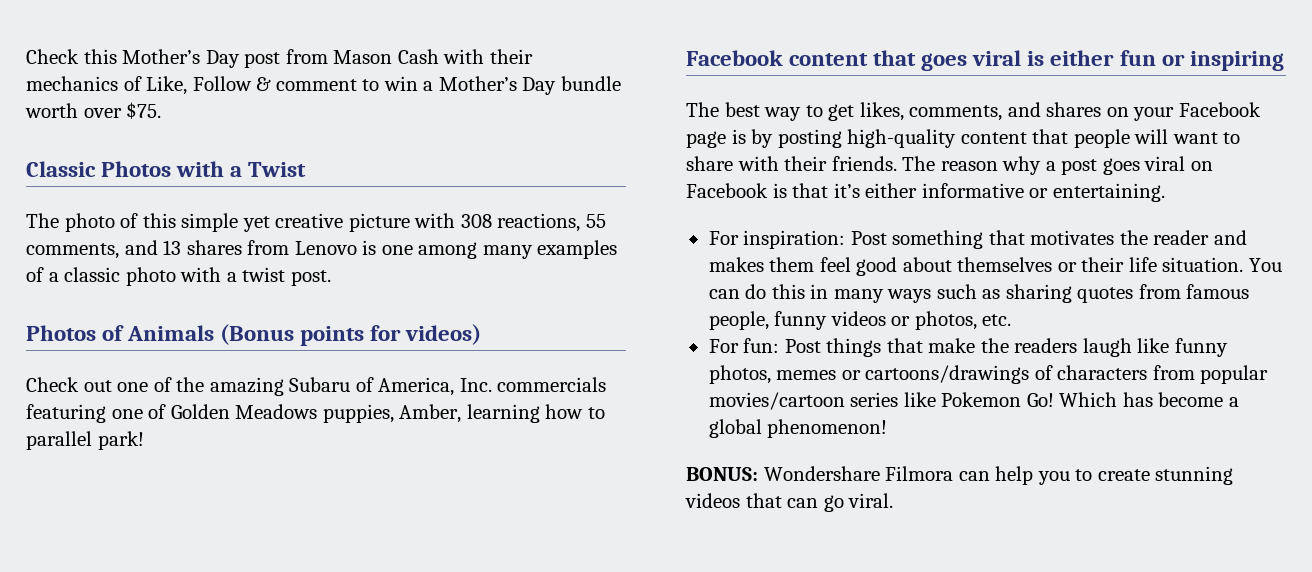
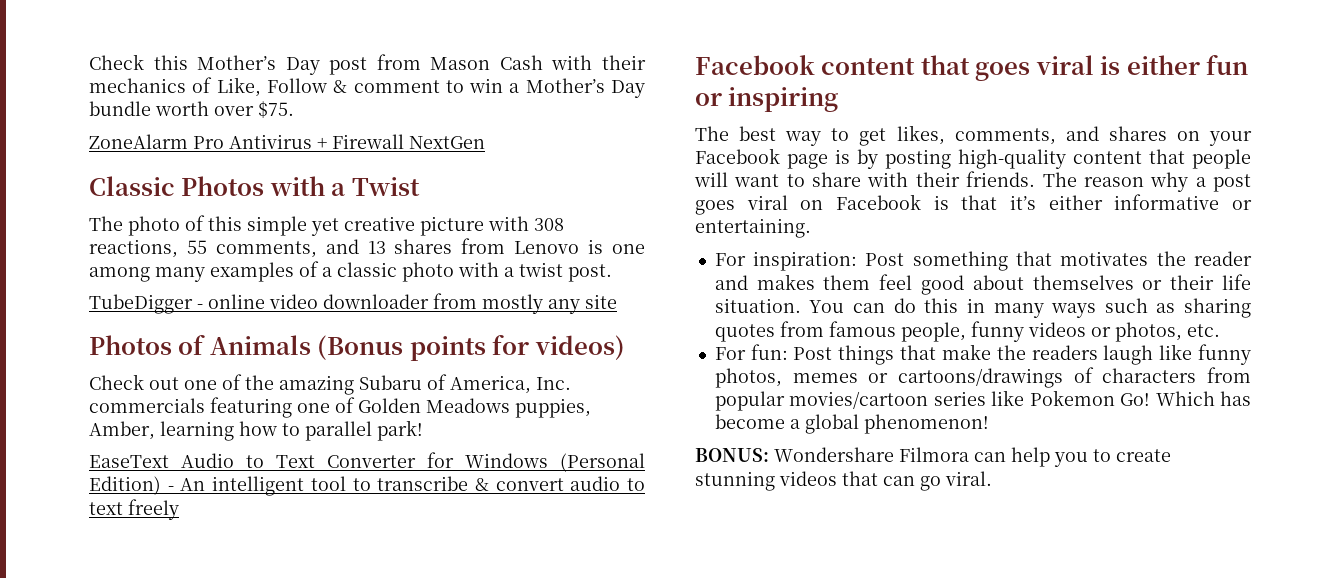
(162, 110) none -> [89,134,485,149] // ZoneAlarm Pro Antivirus + Firewall NextGen
(331, 278) none -> [89,293,617,314] // TubeDigger - online video downloader from mostly any site
(144, 440) none -> [89,452,645,472] [89,476,645,496] [89,499,179,520] // EaseText Audio to Text Converter for Windows (Personal Edition) - An intelligent tool to transcribe & convert audio to text freely

